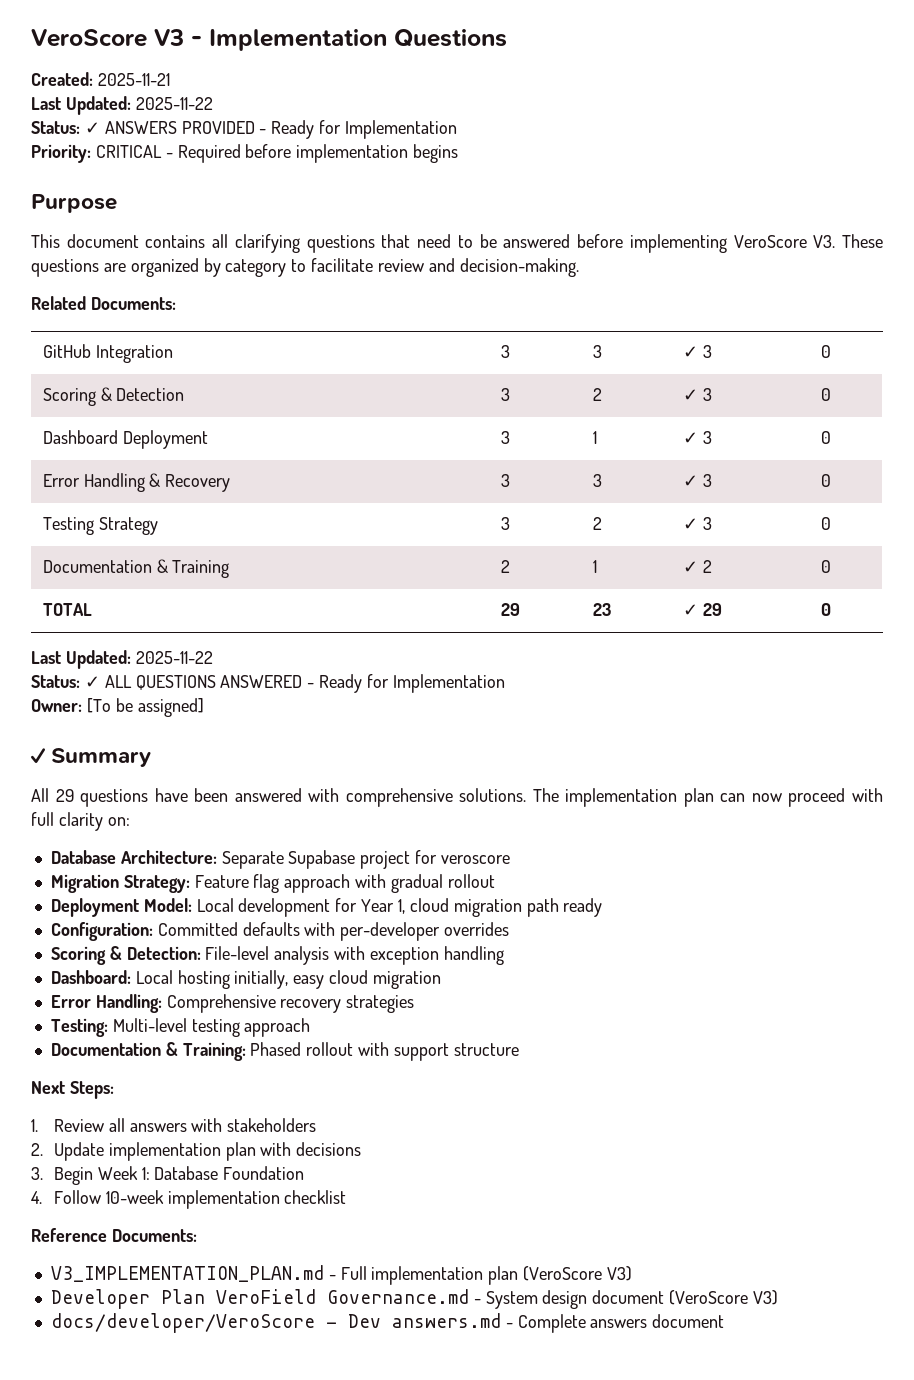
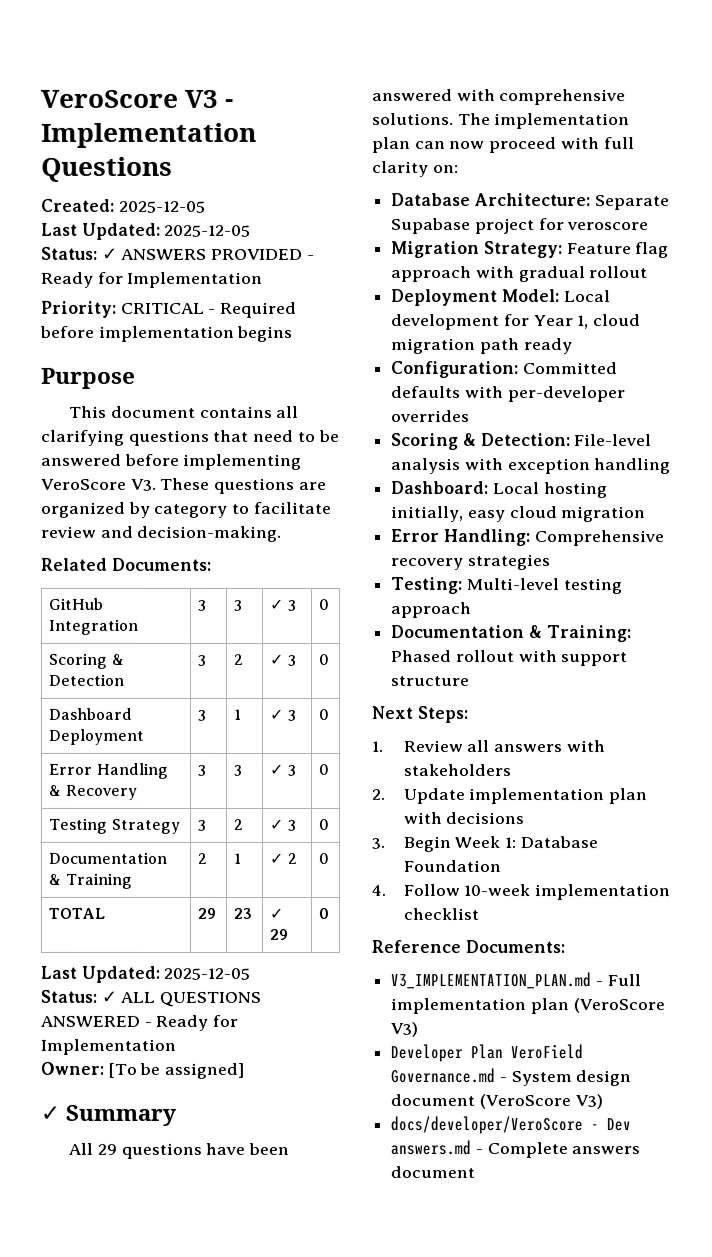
[97,73,170,86] [31,96,213,115] 2025-11-21 // Last Updated: 2025-11-22 -> [118,200,206,213] [41,222,252,240] 2025-12-05 // Last Updated: 2025-12-05
[135,651,213,664] 2025-11-22 -> [163,967,251,980] 2025-12-05

